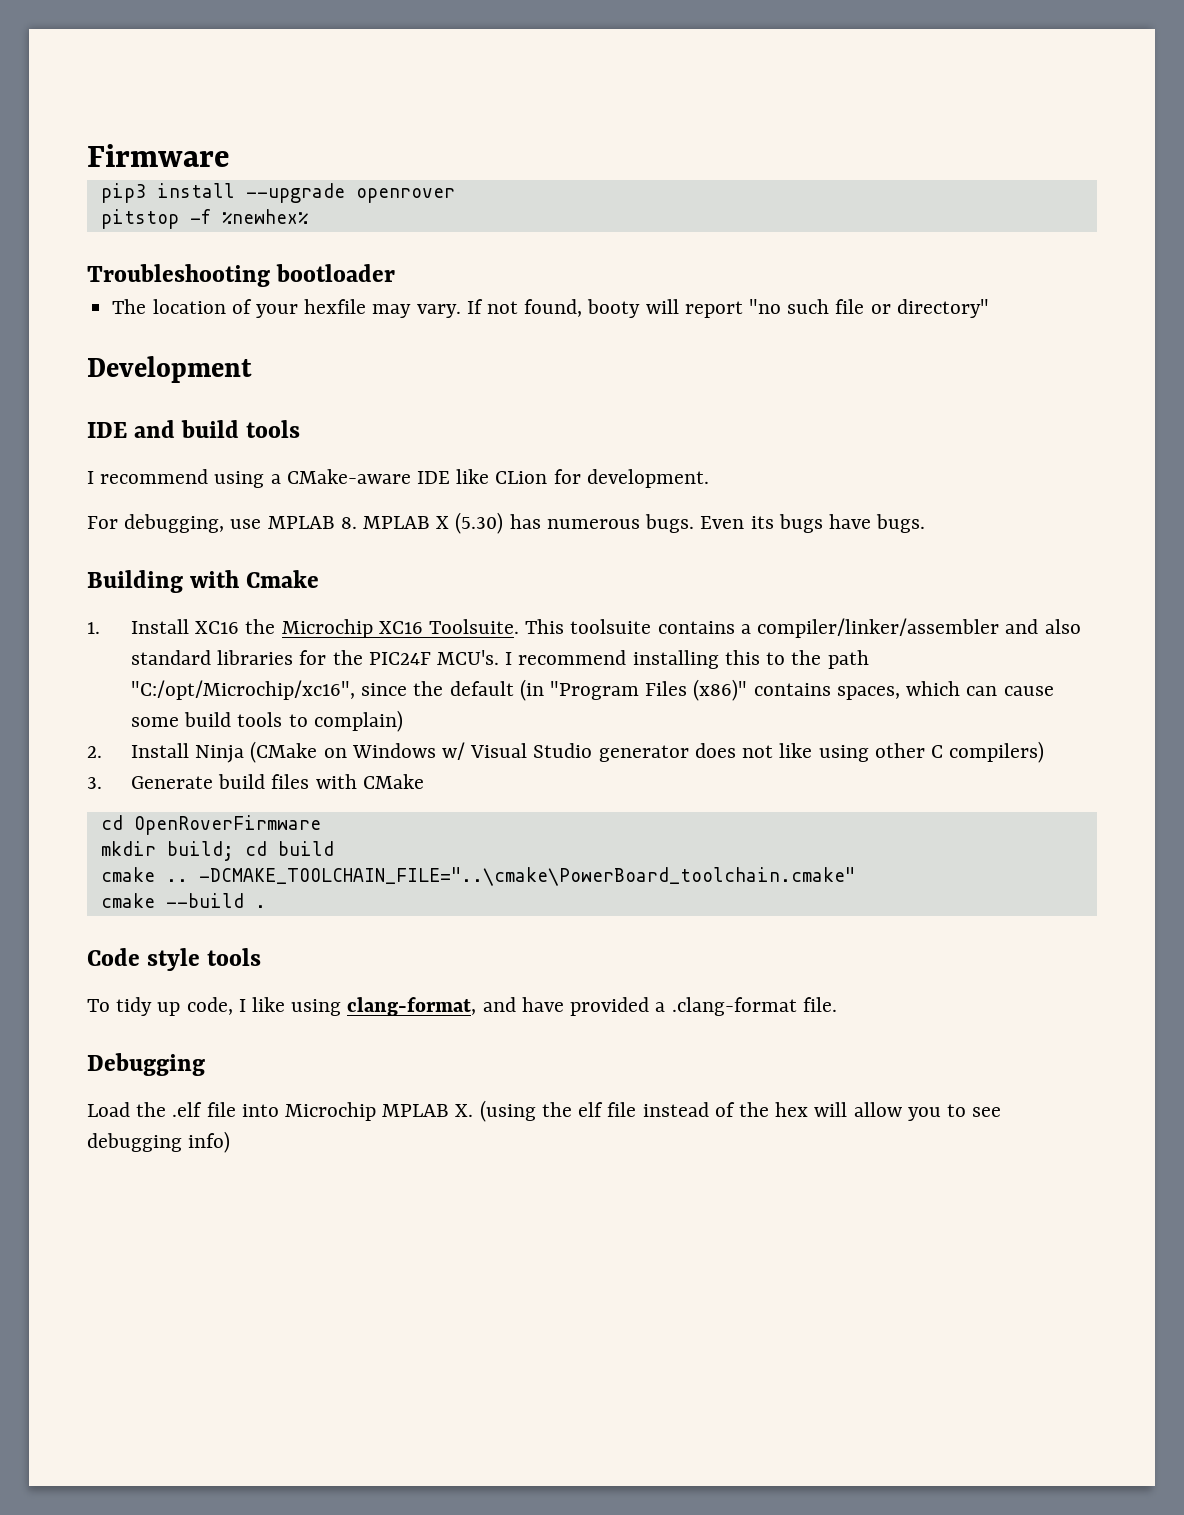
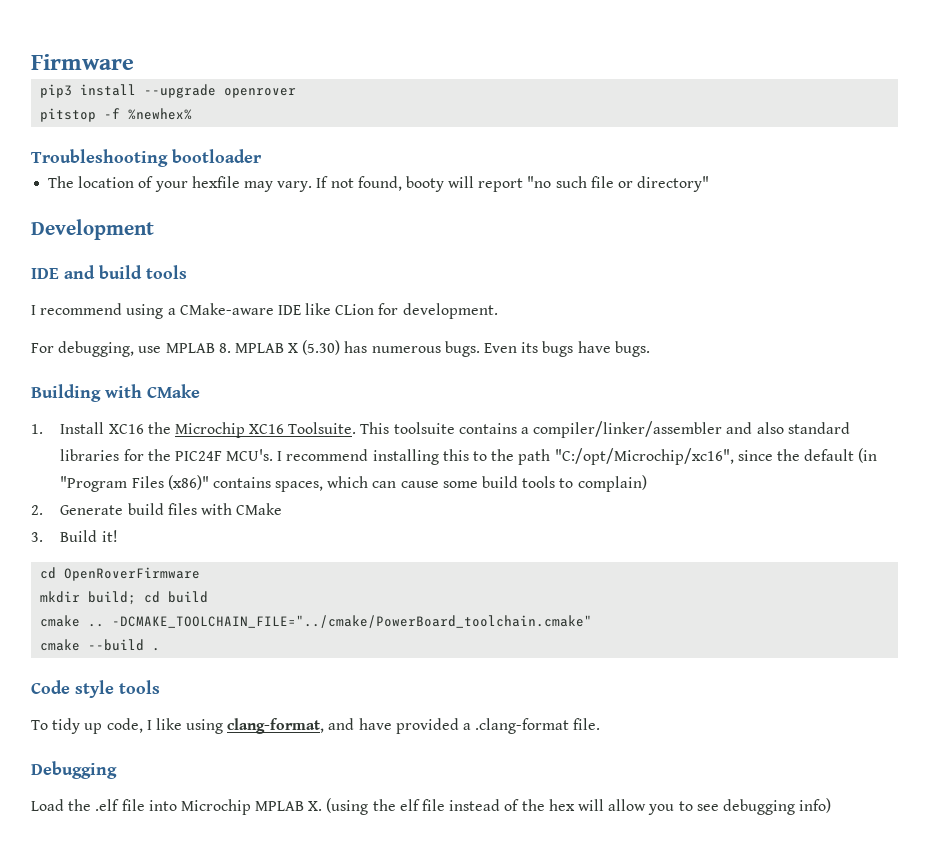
[246,570,320,588] Cmake -> [147,384,200,398] CMake
[130,741,1045,763] [87,777,102,789] Install Ninja (CMake on Windows w/ Visual Studio generator does not like using other C compilers) // 3. -> (43, 510) none
(424, 781) none -> [31,530,118,542] // 3. Build it!
[198,867,855,886] -DCMAKE_TOOLCHAIN_FILE="..\cmake\PowerBoard_toolchain.cmake" -> [112,615,593,628] -DCMAKE_TOOLCHAIN_FILE="../cmake/PowerBoard_toolchain.cmake"

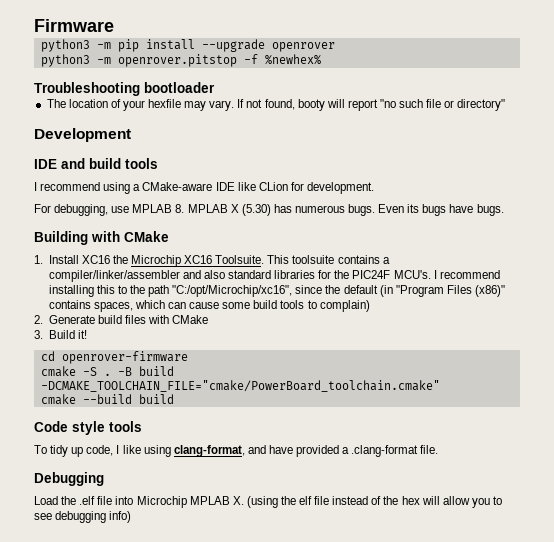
[40,84,73,98] pip3 -> [40,39,139,52] python3 -m pip
[40,108,97,122] pitstop -> [40,54,237,67] python3 -m openrover.pitstop
[64,567,201,581] [40,591,209,605] [40,615,593,628] OpenRoverFirmware // mkdir build; cd build // cmake .. -DCMAKE_TOOLCHAIN_FILE="../cmake/PowerBoard_toolchain.cmake" -> [61,351,188,364] [40,366,174,377] [40,380,440,392] openrover-firmware // cmake -S . -B build -DCMAKE_TOOLCHAIN_FILE="cmake/PowerBoard_toolchain.cmake"
[152,648,161,651] . -> [138,394,174,404] build

